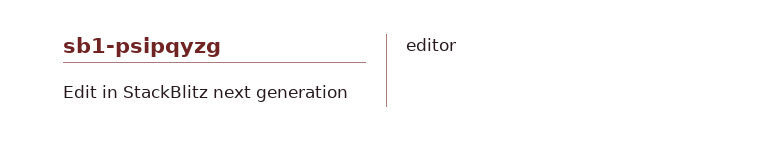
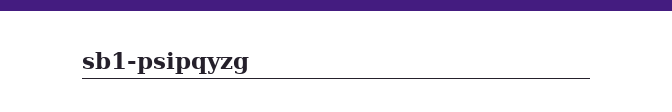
[63,85,348,102] [406,38,456,51] // Edit in StackBlitz next generation editor -> (249, 63) none

